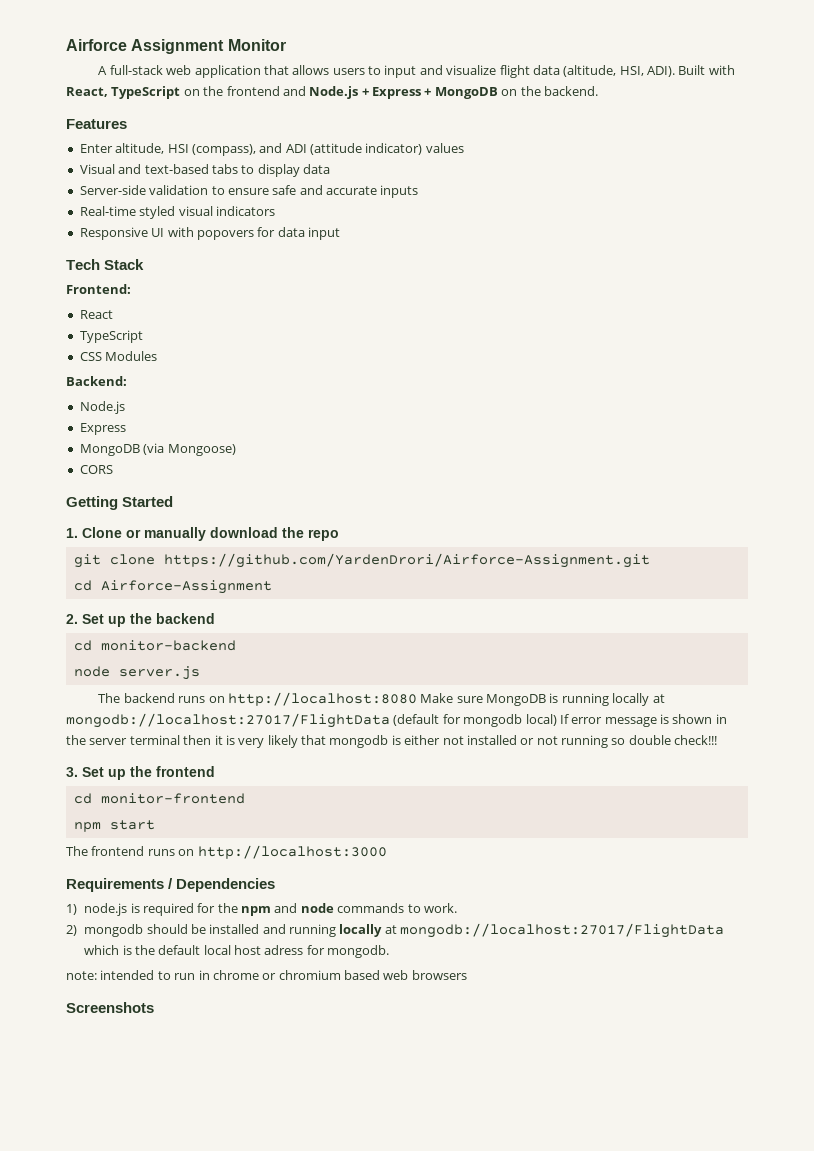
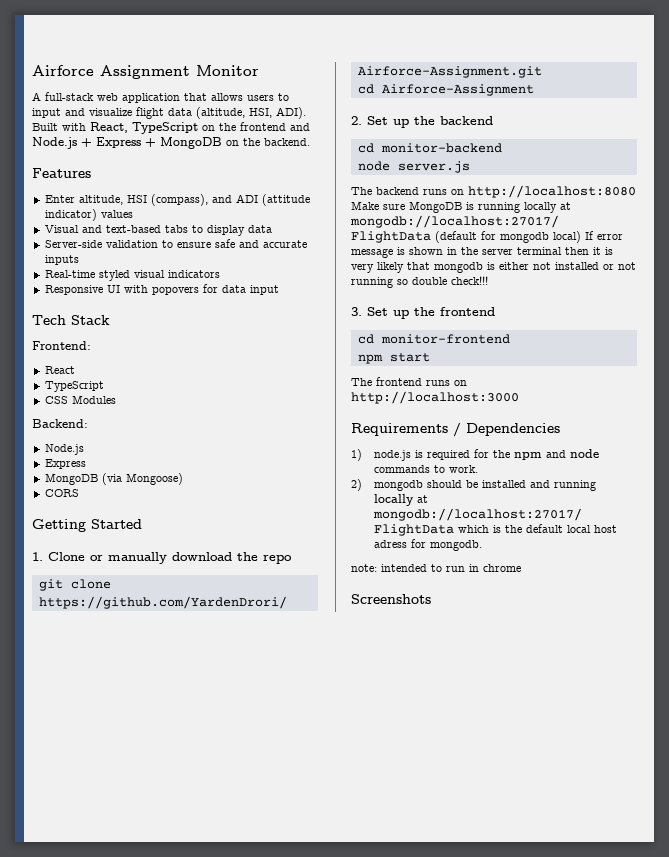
[262,970,467,980] or chromium based web browsers -> (521, 568) none

